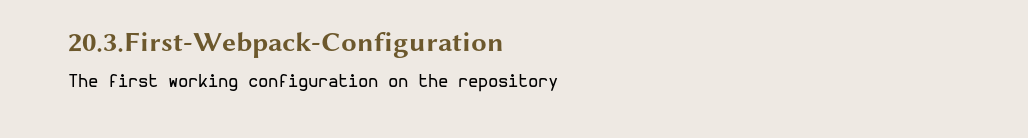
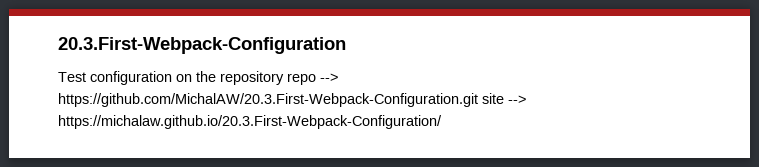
[68,74,238,91] The first working -> [58,72,86,82] Test
(558, 83) none -> [287,73,338,85] [58,93,526,107] [58,115,442,129] repo --> https://github.com/MichalAW/20.3.First-Webpack-Configuration.git site --> https://michalaw.github.io/20.3.First-Webpack-Configuration/

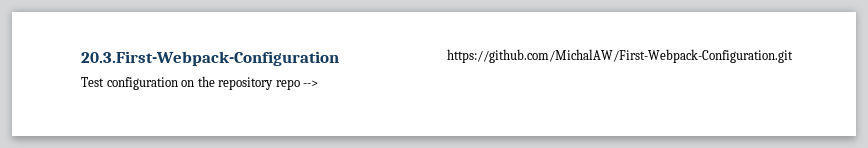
[58,93,526,107] [58,115,442,129] https://github.com/MichalAW/20.3.First-Webpack-Configuration.git site --> https://michalaw.github.io/20.3.First-Webpack-Configuration/ -> [447,49,793,63] https://github.com/MichalAW/First-Webpack-Configuration.git

